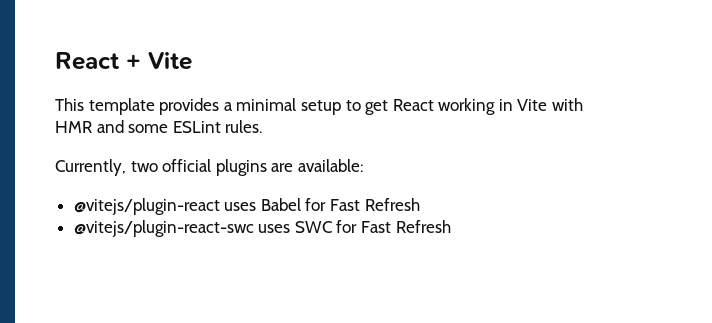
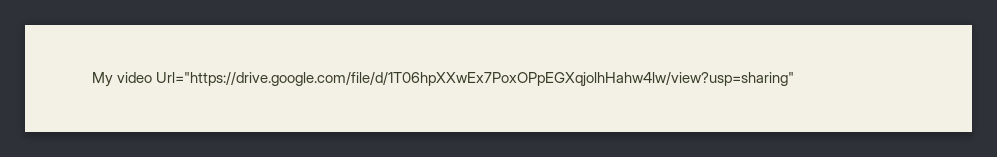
[55,52,192,70] [55,98,584,115] [55,120,263,133] [55,159,363,176] [73,198,420,215] [73,220,451,237] React + Vite // This template provides a minimal setup to get React working in Vite with HMR and some ESLint rules. // Currently, two official plugins are available: // @vitejs/plugin-react uses Babel for Fast Refresh // @vitejs/plugin-react-swc uses SWC for Fast Refresh -> [92,71,795,87] My video Url="https://drive.google.com/file/d/1T06hpXXwEx7PoxOPpEGXqjolhHahw4lw/view?usp=sharing"

